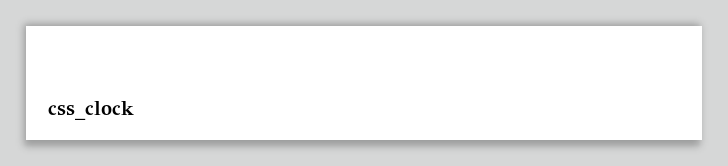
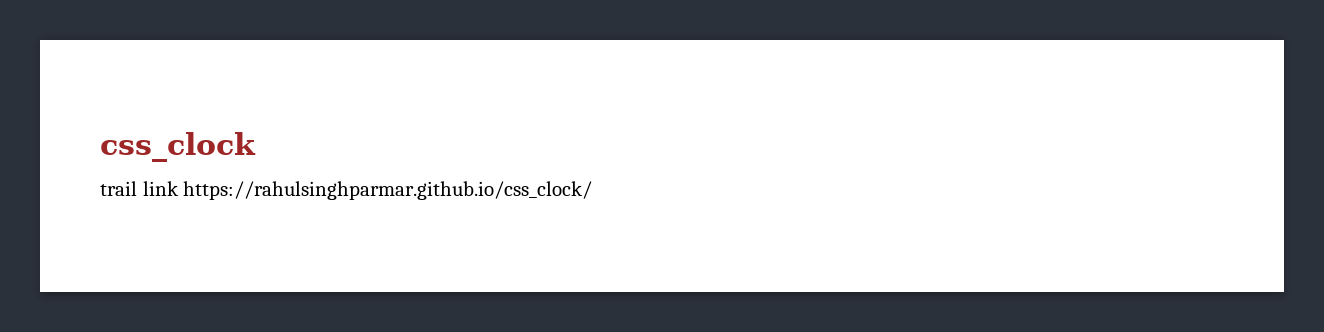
(134, 110) none -> [100,181,593,200] // trail link https://rahulsinghparmar.github.io/css_clock/

